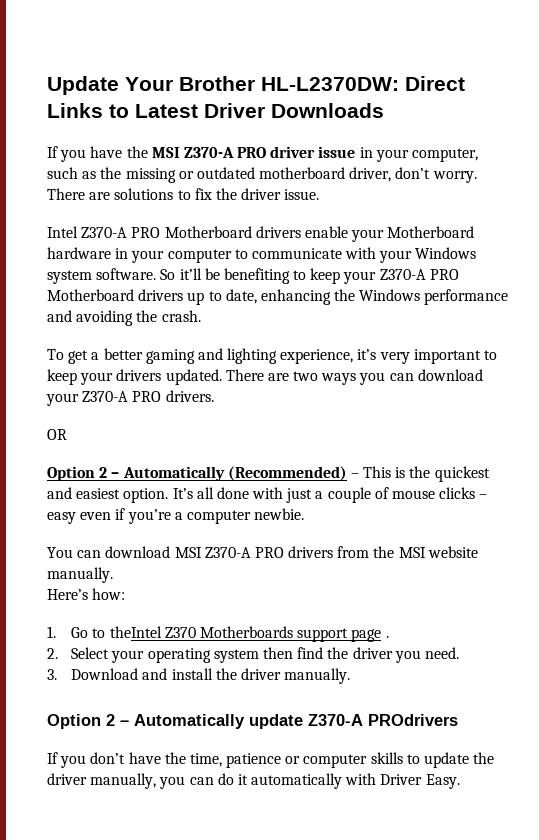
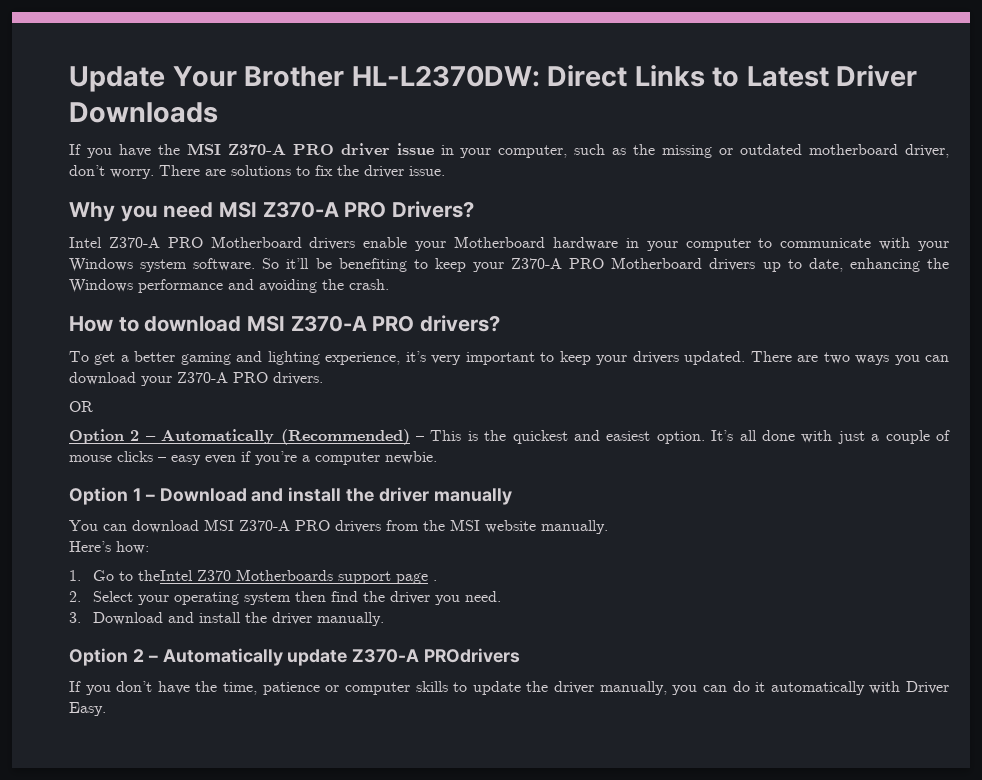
(320, 194) none -> [69,201,475,222] // Why you need MSI Z370-A PRO Drivers?
(201, 316) none -> [69,315,501,332] // How to download MSI Z370-A PRO drivers?
(305, 514) none -> [69,487,512,505] // Option 1 – Download and install the driver manually

